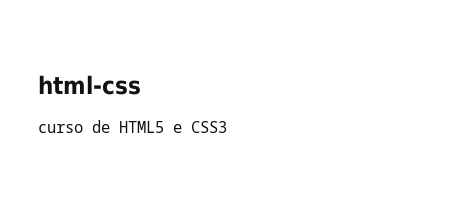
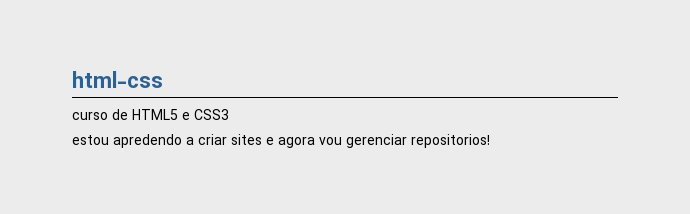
(227, 127) none -> [72,134,490,148] // estou apredendo a criar sites e agora vou gerenciar repositorios!

